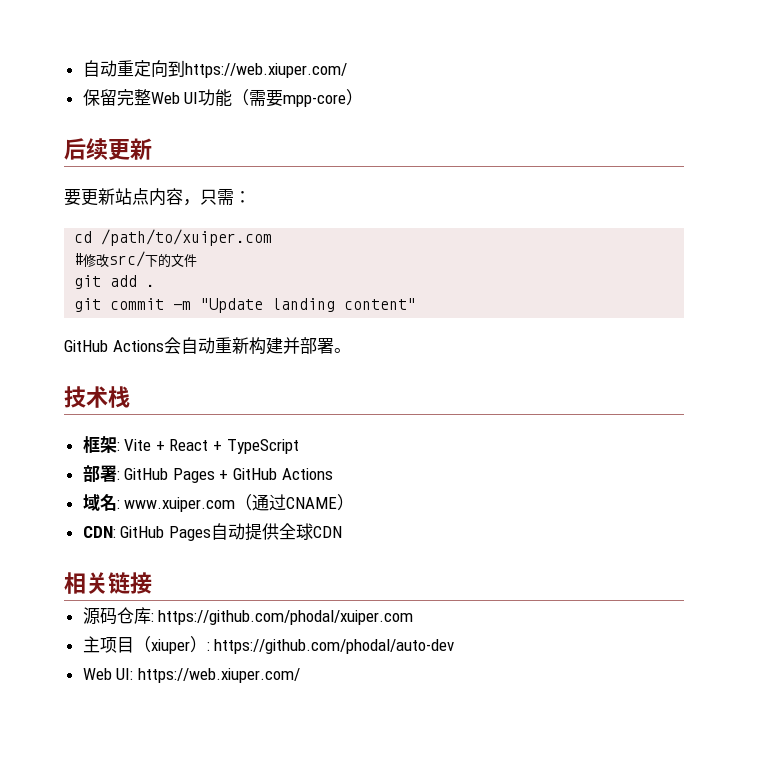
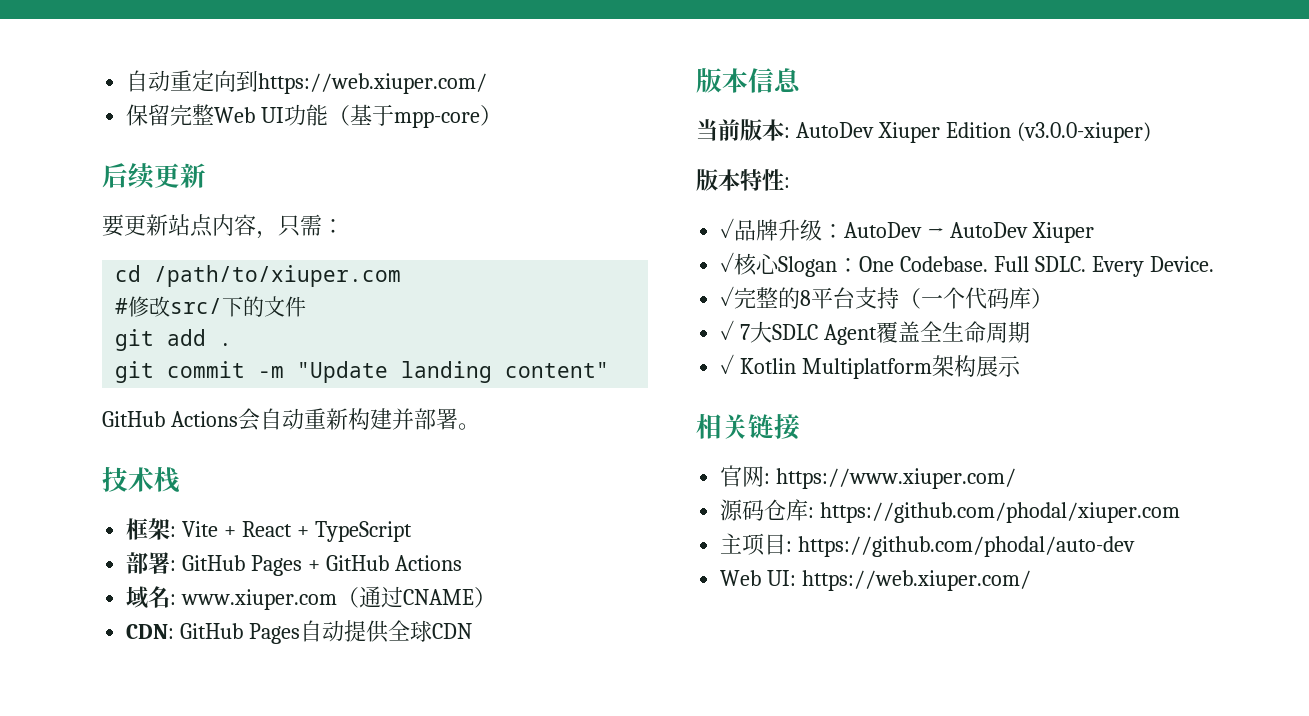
[249,89,284,107] 需要 -> [350,104,395,126] 基于
[101,229,273,246] /path/to/xuiper.com -> [154,265,402,287] /path/to/xiuper.com
[124,497,236,512] www.xuiper.com -> [181,589,338,610] www.xiuper.com
(342, 532) none -> [696,68,802,93] [696,119,1151,143] [696,169,790,191] [720,218,1095,243] [720,252,1214,277] [720,286,1054,309] [720,320,1031,345] [720,354,1022,379] // 版本信息 // 当前版本: AutoDev Xiuper Edition (v3.0.0-xiuper) // 版本特性: // ✓品牌升级：AutoDev → AutoDev Xiuper // ✓核心Slogan：One Codebase. Full SDLC. Every Device. // ✓完整的8平台支持（一个代码库） // ✓ 7大SDLC Agent覆盖全生命周期 // ✓ Kotlin Multiplatform架构展示
(152, 583) none -> [720,465,1017,489] // 官网: https://www.xiuper.com/
[158,610,414,625] https://github.com/phodal/xuiper.com -> [820,502,1181,523] https://github.com/phodal/xiuper.com
[133,636,207,654] （xiuper） -> (787, 544) none

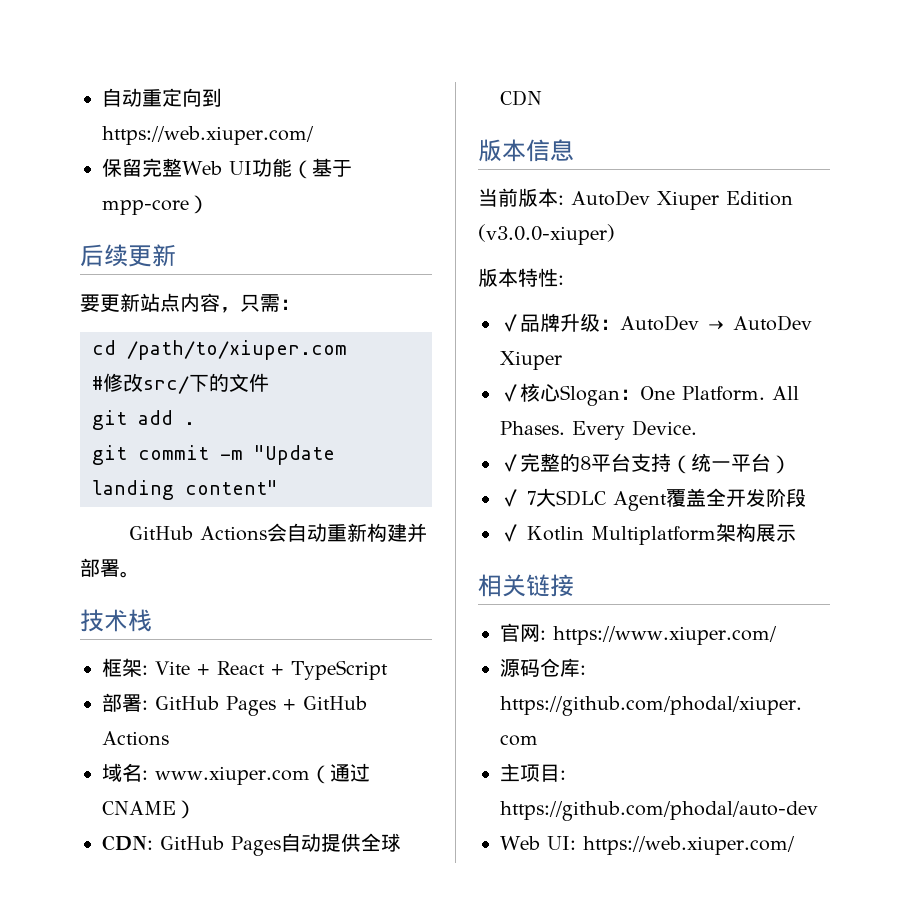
[900,256,1087,272] Codebase. Full SDLC. -> [682,386,799,401] [500,421,565,435] Platform. All Phases.
[921,287,1032,309] 一个代码库 -> [691,453,771,472] 统一平台
[942,321,1031,343] 生命周期 -> [726,488,806,507] 开发阶段

